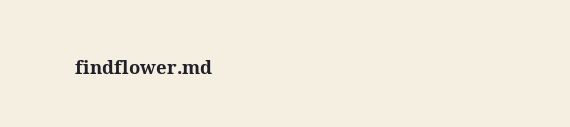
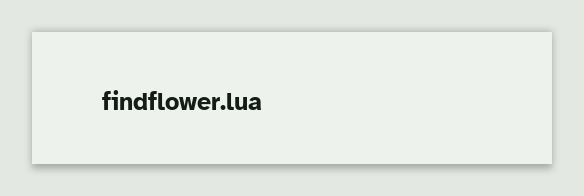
[75,60,212,74] findflower.md -> [102,90,262,110] findflower.lua

